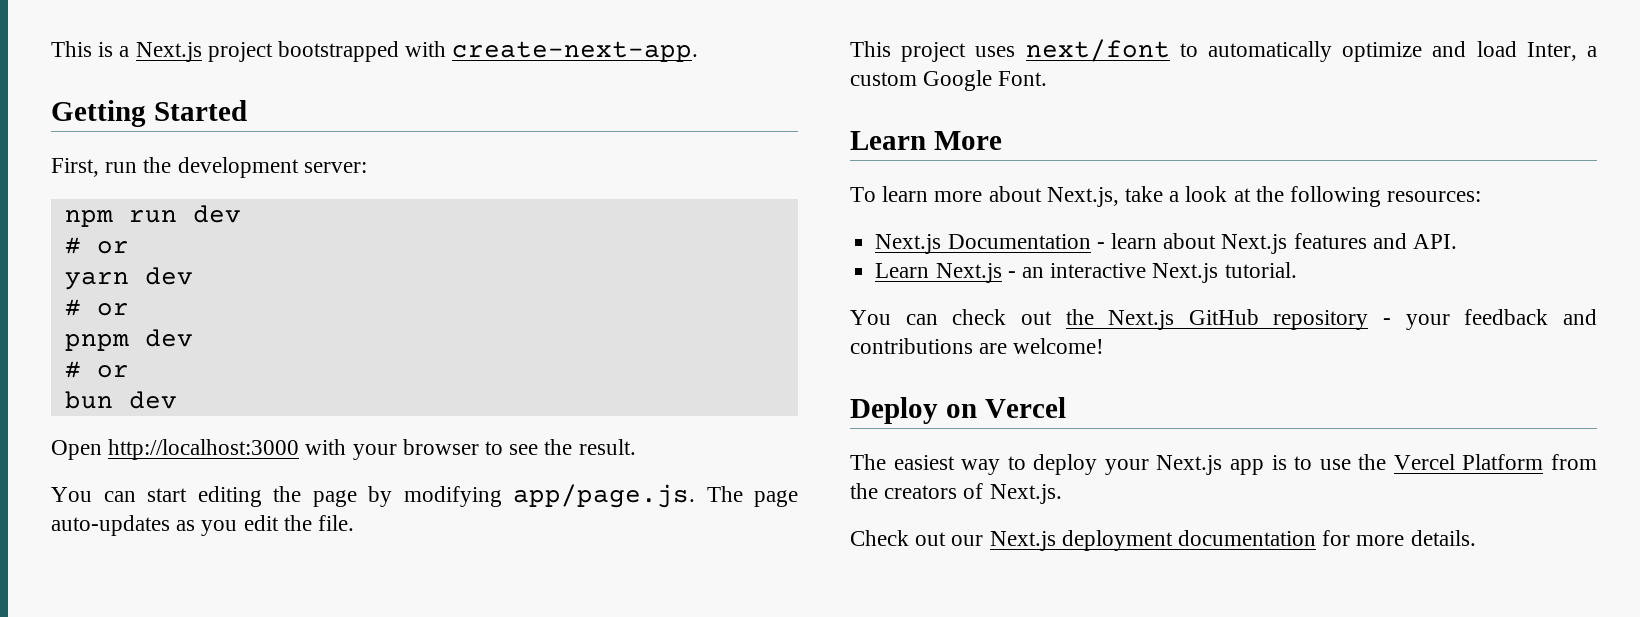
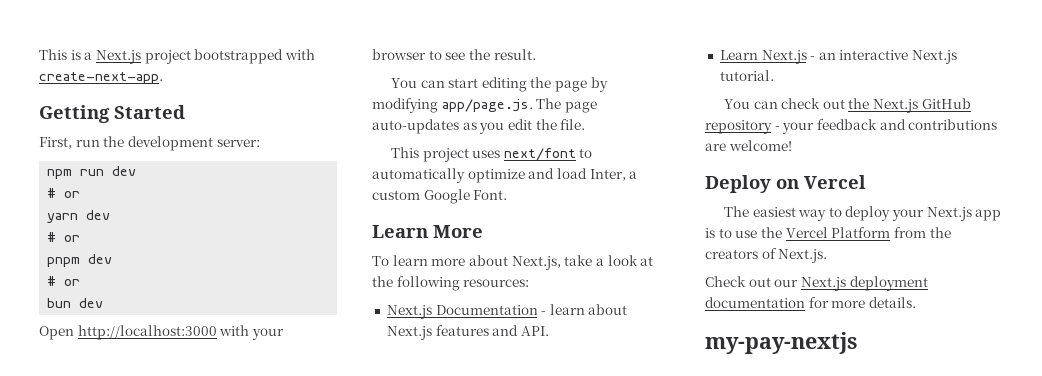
(1476, 538) none -> [705,332,857,354] // my-pay-nextjs

